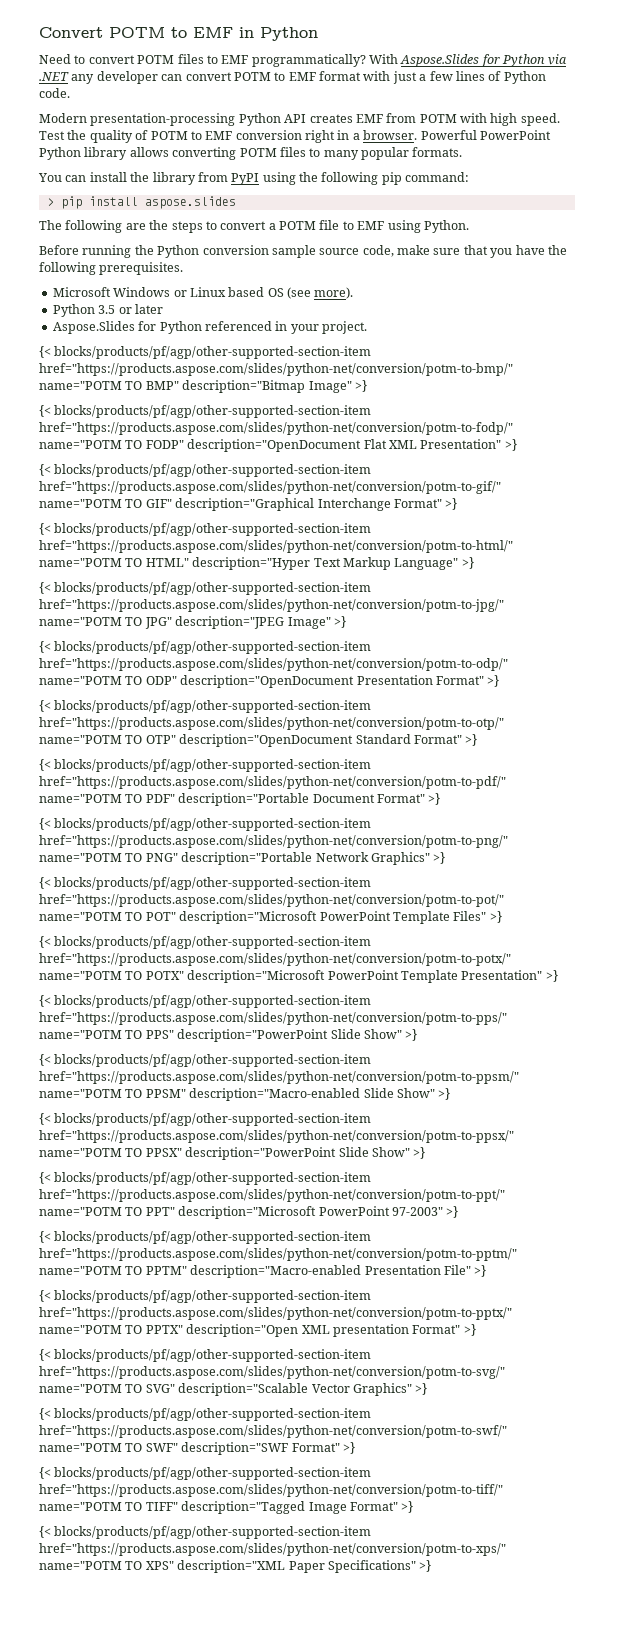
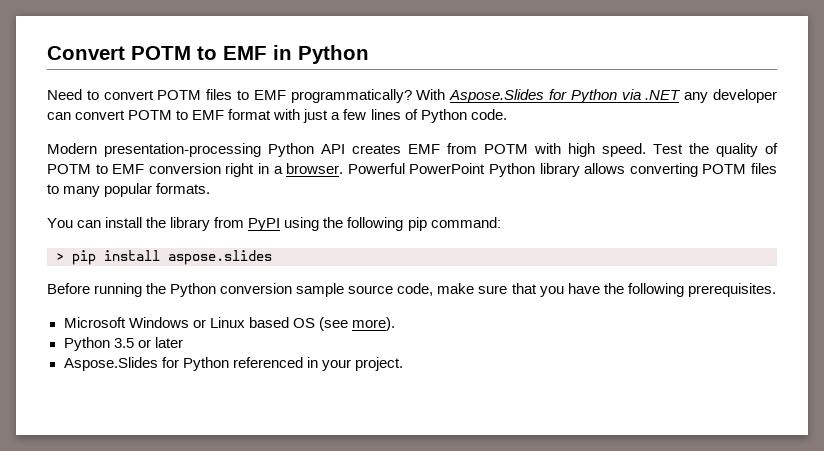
[39,220,469,233] // The following are the steps to convert a POTM file to EMF using Python. -> (272, 257) none
[39,346,372,359] [39,363,513,376] [39,380,367,393] [39,405,372,418] [39,422,513,435] [39,439,517,452] [39,464,372,477] [39,481,501,494] [39,498,458,511] [39,523,372,536] [39,540,513,553] [39,557,474,570] [39,582,372,595] [39,599,504,612] [39,616,346,629] [39,641,372,654] [39,658,508,671] [39,675,500,688] [39,700,372,713] [39,717,504,730] [39,734,478,747] [39,759,372,772] [39,776,506,789] [39,793,441,806] [39,818,372,831] [39,835,508,848] [39,852,446,865] [39,877,372,890] [39,894,504,907] [39,911,502,924] [39,936,372,949] [39,953,511,966] [39,970,558,983] [39,995,372,1008] [39,1012,507,1025] [39,1029,418,1042] [39,1054,372,1067] [39,1071,519,1084] [39,1088,451,1101] [39,1113,372,1126] [39,1130,514,1143] [39,1147,426,1160] [39,1172,372,1185] [39,1189,505,1202] [39,1206,459,1219] [39,1231,372,1244] [39,1248,517,1261] [39,1265,487,1278] [39,1290,372,1303] [39,1307,512,1320] [39,1324,476,1337] [39,1349,372,1362] [39,1366,505,1379] [39,1383,428,1396] [39,1408,372,1421] [39,1425,507,1438] [39,1442,355,1455] [39,1467,372,1480] [39,1484,503,1497] [39,1501,414,1514] [39,1526,372,1539] [39,1543,506,1556] [39,1560,432,1573] // {< blocks/products/pf/agp/other-supported-section-item href="https://products.aspose.com/slides/python-net/conversion/potm-to-bmp/" name="POTM TO BMP" description="Bitmap Image" >} // {< blocks/products/pf/agp/other-supported-section-item href="https://products.aspose.com/slides/python-net/conversion/potm-to-fodp/" name="POTM TO FODP" description="OpenDocument Flat XML Presentation" >} // {< blocks/products/pf/agp/other-supported-section-item href="https://products.aspose.com/slides/python-net/conversion/potm-to-gif/" name="POTM TO GIF" description="Graphical Interchange Format" >} // {< blocks/products/pf/agp/other-supported-section-item href="https://products.aspose.com/slides/python-net/conversion/potm-to-html/" name="POTM TO HTML" description="Hyper Text Markup Language" >} // {< blocks/products/pf/agp/other-supported-section-item href="https://products.aspose.com/slides/python-net/conversion/potm-to-jpg/" name="POTM TO JPG" description="JPEG Image" >} // {< blocks/products/pf/agp/other-supported-section-item href="https://products.aspose.com/slides/python-net/conversion/potm-to-odp/" name="POTM TO ODP" description="OpenDocument Presentation Format" >} // {< blocks/products/pf/agp/other-supported-section-item href="https://products.aspose.com/slides/python-net/conversion/potm-to-otp/" name="POTM TO OTP" description="OpenDocument Standard Format" >} // {< blocks/products/pf/agp/other-supported-section-item href="https://products.aspose.com/slides/python-net/conversion/potm-to-pdf/" name="POTM TO PDF" description="Portable Document Format" >} // {< blocks/products/pf/agp/other-supported-section-item href="https://products.aspose.com/slides/python-net/conversion/potm-to-png/" name="POTM TO PNG" description="Portable Network Graphics" >} // {< blocks/products/pf/agp/other-supported-section-item href="https://products.aspose.com/slides/python-net/conversion/potm-to-pot/" name="POTM TO POT" description="Microsoft PowerPoint Template Files" >} // {< blocks/products/pf/agp/other-supported-section-item href="https://products.aspose.com/slides/python-net/conversion/potm-to-potx/" name="POTM TO POTX" description="Microsoft PowerPoint Template Presentation" >} // {< blocks/products/pf/agp/other-supported-section-item href="https://products.aspose.com/slides/python-net/conversion/potm-to-pps/" name="POTM TO PPS" description="PowerPoint Slide Show" >} // {< blocks/products/pf/agp/other-supported-section-item href="https://products.aspose.com/slides/python-net/conversion/potm-to-ppsm/" name="POTM TO PPSM" description="Macro-enabled Slide Show" >} // {< blocks/products/pf/agp/other-supported-section-item href="https://products.aspose.com/slides/python-net/conversion/potm-to-ppsx/" name="POTM TO PPSX" description="PowerPoint Slide Show" >} // {< blocks/products/pf/agp/other-supported-section-item href="https://products.aspose.com/slides/python-net/conversion/potm-to-ppt/" name="POTM TO PPT" description="Microsoft PowerPoint 97-2003" >} // {< blocks/products/pf/agp/other-supported-section-item href="https://products.aspose.com/slides/python-net/conversion/potm-to-pptm/" name="POTM TO PPTM" description="Macro-enabled Presentation File" >} // {< blocks/products/pf/agp/other-supported-section-item href="https://products.aspose.com/slides/python-net/conversion/potm-to-pptx/" name="POTM TO PPTX" description="Open XML presentation Format" >} // {< blocks/products/pf/agp/other-supported-section-item href="https://products.aspose.com/slides/python-net/conversion/potm-to-svg/" name="POTM TO SVG" description="Scalable Vector Graphics" >} // {< blocks/products/pf/agp/other-supported-section-item href="https://products.aspose.com/slides/python-net/conversion/potm-to-swf/" name="POTM TO SWF" description="SWF Format" >} // {< blocks/products/pf/agp/other-supported-section-item href="https://products.aspose.com/slides/python-net/conversion/potm-to-tiff/" name="POTM TO TIFF" description="Tagged Image Format" >} // {< blocks/products/pf/agp/other-supported-section-item href="https://products.aspose.com/slides/python-net/conversion/potm-to-xps/" name="POTM TO XPS" description="XML Paper Specifications" >} -> (403, 364) none

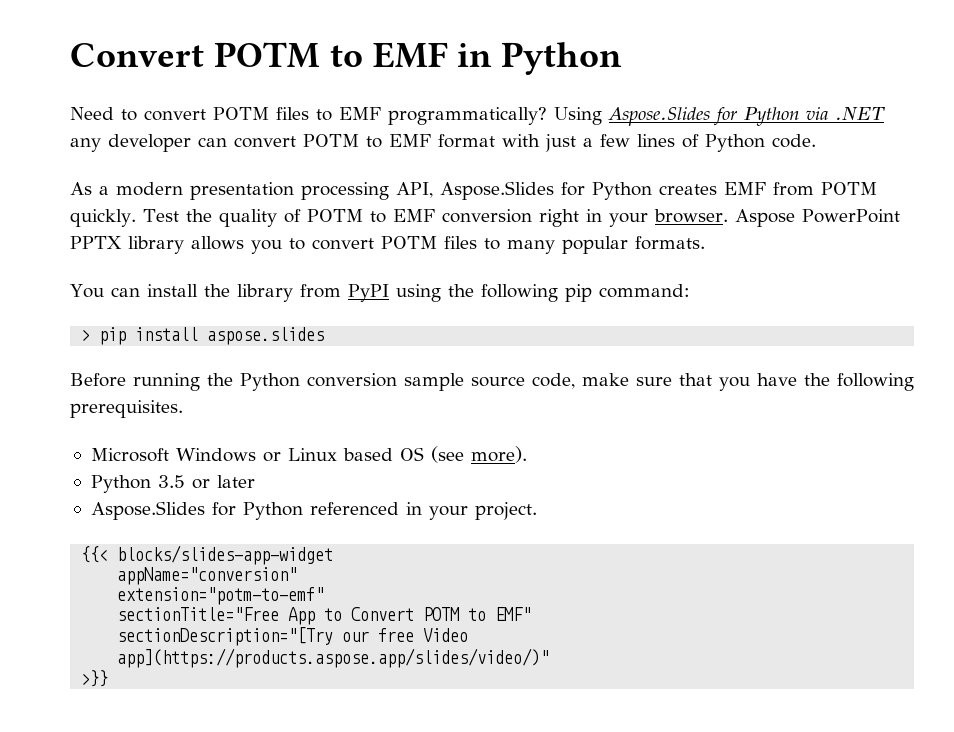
[416,89,446,100] With -> [554,107,602,125] Using
[47,143,345,157] Modern presentation-processing Python API -> [70,181,652,200] As a modern presentation processing API, Aspose.Slides for Python
[534,143,646,157] with high speed. -> [70,209,136,227] quickly.
[273,163,698,177] a browser. Powerful PowerPoint Python library allows converting -> [608,209,900,227] [70,236,374,254] your browser. Aspose PowerPoint PPTX library allows you to convert
(403, 364) none -> [81,545,334,565] [117,567,298,585] [117,587,325,605] [117,607,532,625] [117,627,469,646] [117,648,550,668] [81,670,109,687] // {{< blocks/slides-app-widget // appName="conversion" // extension="potm-to-emf" // sectionTitle="Free App to Convert POTM to EMF" // sectionDescription="[Try our free Video app](https://products.aspose.app/slides/video/)" // >}}

